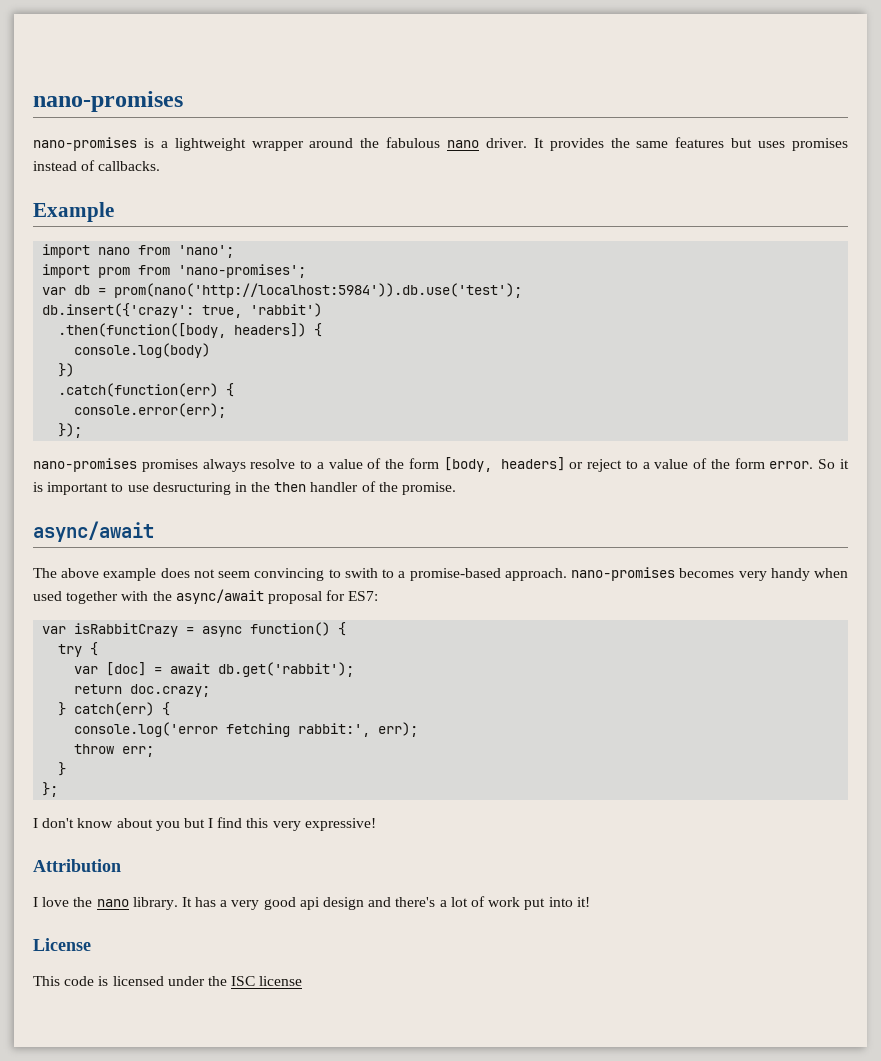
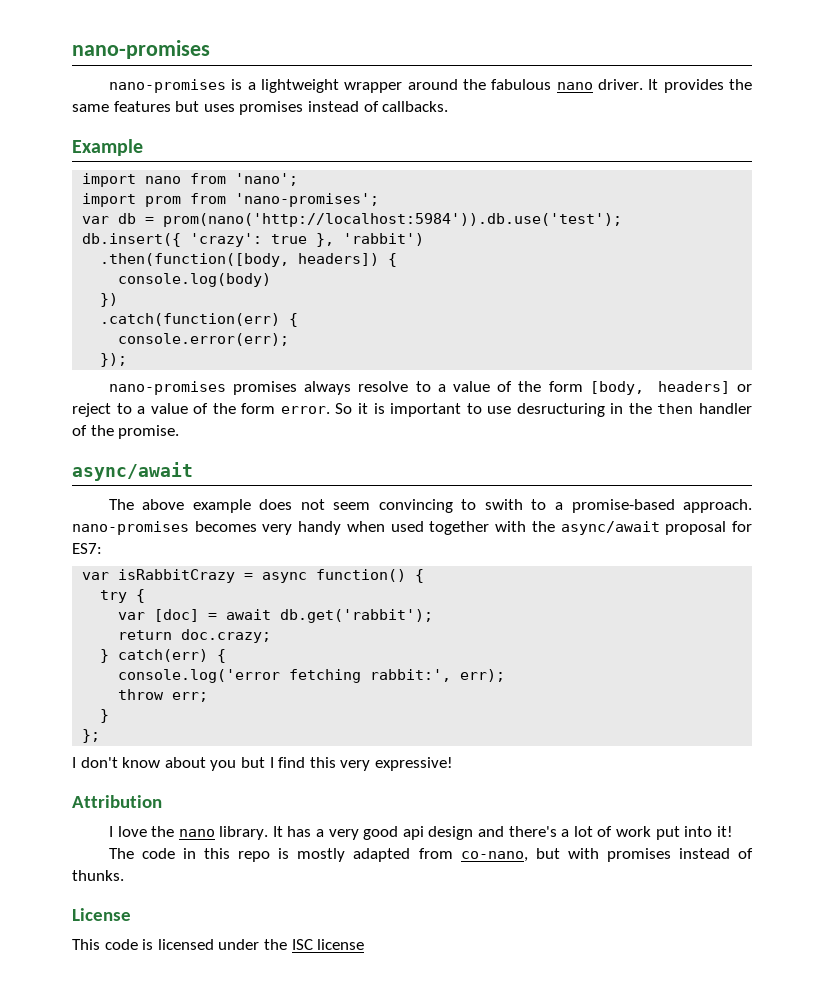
[42,303,243,318] db.insert({'crazy': true, -> [82,233,335,247] db.insert({ 'crazy': true },
(590, 902) none -> [108,848,754,862] [72,870,124,881] // The code in this repo is mostly adapted from co-nano, but with promises instead of thunks.

